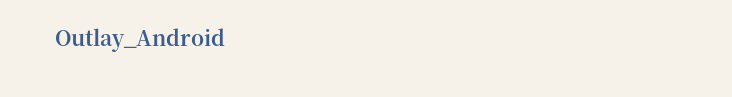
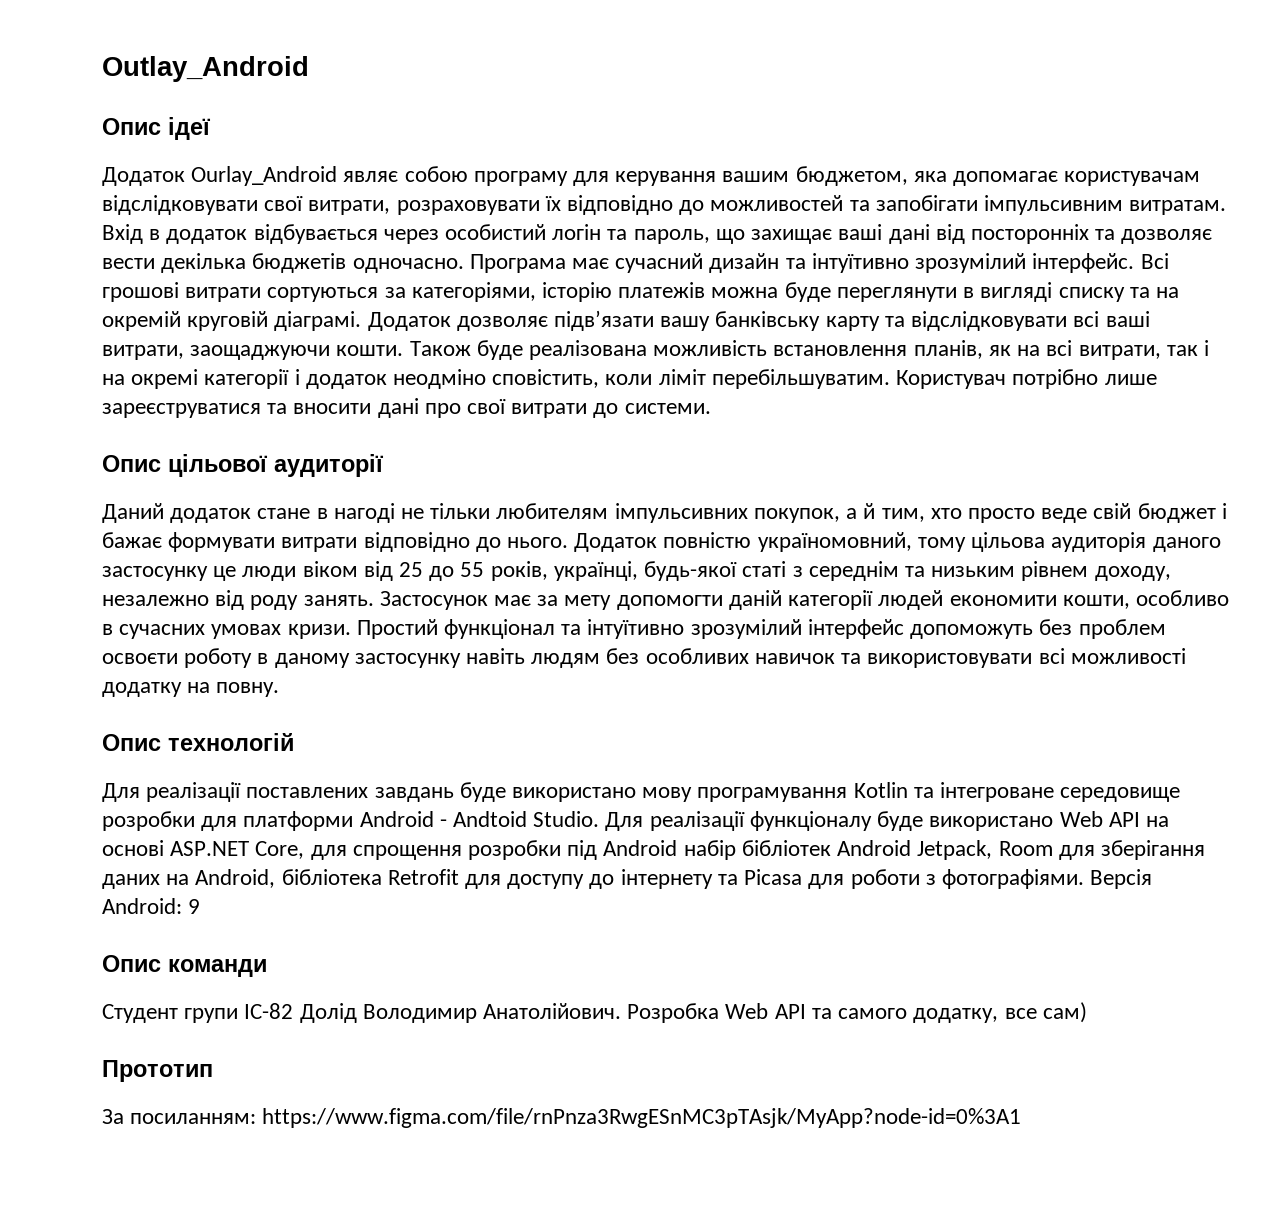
(225, 40) none -> [102,117,211,140] [102,166,1201,186] [102,195,1227,215] [102,224,1213,244] [102,253,1169,273] [102,282,1179,302] [102,310,1150,331] [102,340,1209,360] [102,369,1157,389] [102,398,711,418] [102,454,384,477] [102,503,1227,523] [102,532,1221,552] [102,561,1171,581] [102,590,1229,610] [102,619,1166,639] [102,648,1186,668] [102,682,280,697] [102,733,294,751] [102,782,1181,802] [102,811,1169,831] [102,840,1205,860] [102,869,1153,889] [102,898,201,914] [102,955,267,977] [102,1002,1087,1023] [102,1060,213,1082] [102,1108,1022,1128] // Опис ідеї // Додаток Ourlay_Android являє собою програму для керування вашим бюджетом, яка допомагає користувачам відслідковувати свої витрати, розраховувати їх відповідно до можливостей та запобігати імпульсивним витратам. Вхід в додаток відбувається через особистий логін та пароль, що захищає ваші дані від посторонніх та дозволяє вести декілька бюджетів одночасно. Програма має сучасний дизайн та інтуїтивно зрозумілий інтерфейс. Всі грошові витрати сортуються за категоріями, історію платежів можна буде переглянути в вигляді списку та на окремій круговій діаграмі. Додаток дозволяє підв’язати вашу банківську карту та відслідковувати всі ваші витрати, заощаджуючи кошти. Також буде реалізована можливість встановлення планів, як на всі витрати, так і на окремі категорії і додаток неодміно сповістить, коли ліміт перебільшуватим. Користувач потрібно лише зареєструватися та вносити дані про свої витрати до системи. // Опис цільової аудиторії // Даний додаток стане в нагоді не тільки любителям імпульсивних покупок, а й тим, хто просто веде свій бюджет і бажає формувати витрати відповідно до нього. Додаток повністю україномовний, тому цільова аудиторія даного застосунку це люди віком від 25 до 55 років, українці, будь-якої статі з середнім та низьким рівнем доходу, незалежно від роду занять. Застосунок має за мету допомогти даній категорії людей економити кошти, особливо в сучасних умовах кризи. Простий функціонал та інтуїтивно зрозумілий інтерфейс допоможуть без проблем освоєти роботу в даному застосунку навіть людям без особливих навичок та використовувати всі можливості додатку на повну. // Опис технологій // Для реалізації поставлених завдань буде використано мову програмування Kotlin та інтегроване середовище розробки для платформи Android - Andtoid Studio. Для реалізації функціоналу буде використано Web API на основі ASP.NET Core, для спрощення розробки під Android набір бібліотек Android Jetpack, Room для зберігання даних на Android, бібліотека Retrofit для доступу до інтернету та Picasa для роботи з фотографіями. Версія Android: 9 // Опис команди // Студент групи ІС-82 Долід Володимир Анатолійович. Розробка Web API та самого додатку, все сам) // Прототип // За посиланням: https://www.figma.com/file/rnPnza3RwgESnMC3pTAsjk/MyApp?node-id=0%3A1

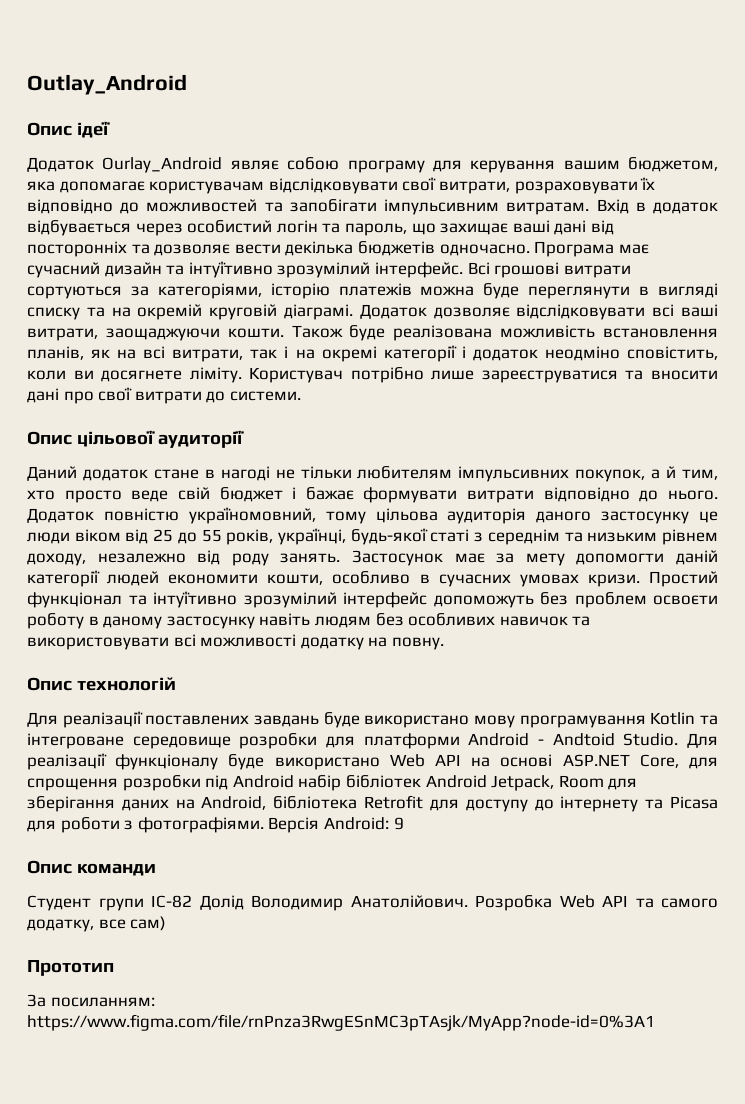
[554,310,905,331] підв’язати вашу банківську карту та -> (510, 313) none
[658,369,890,389] ліміт перебільшуватим. -> [73,367,242,383] ви досягнете ліміту.

